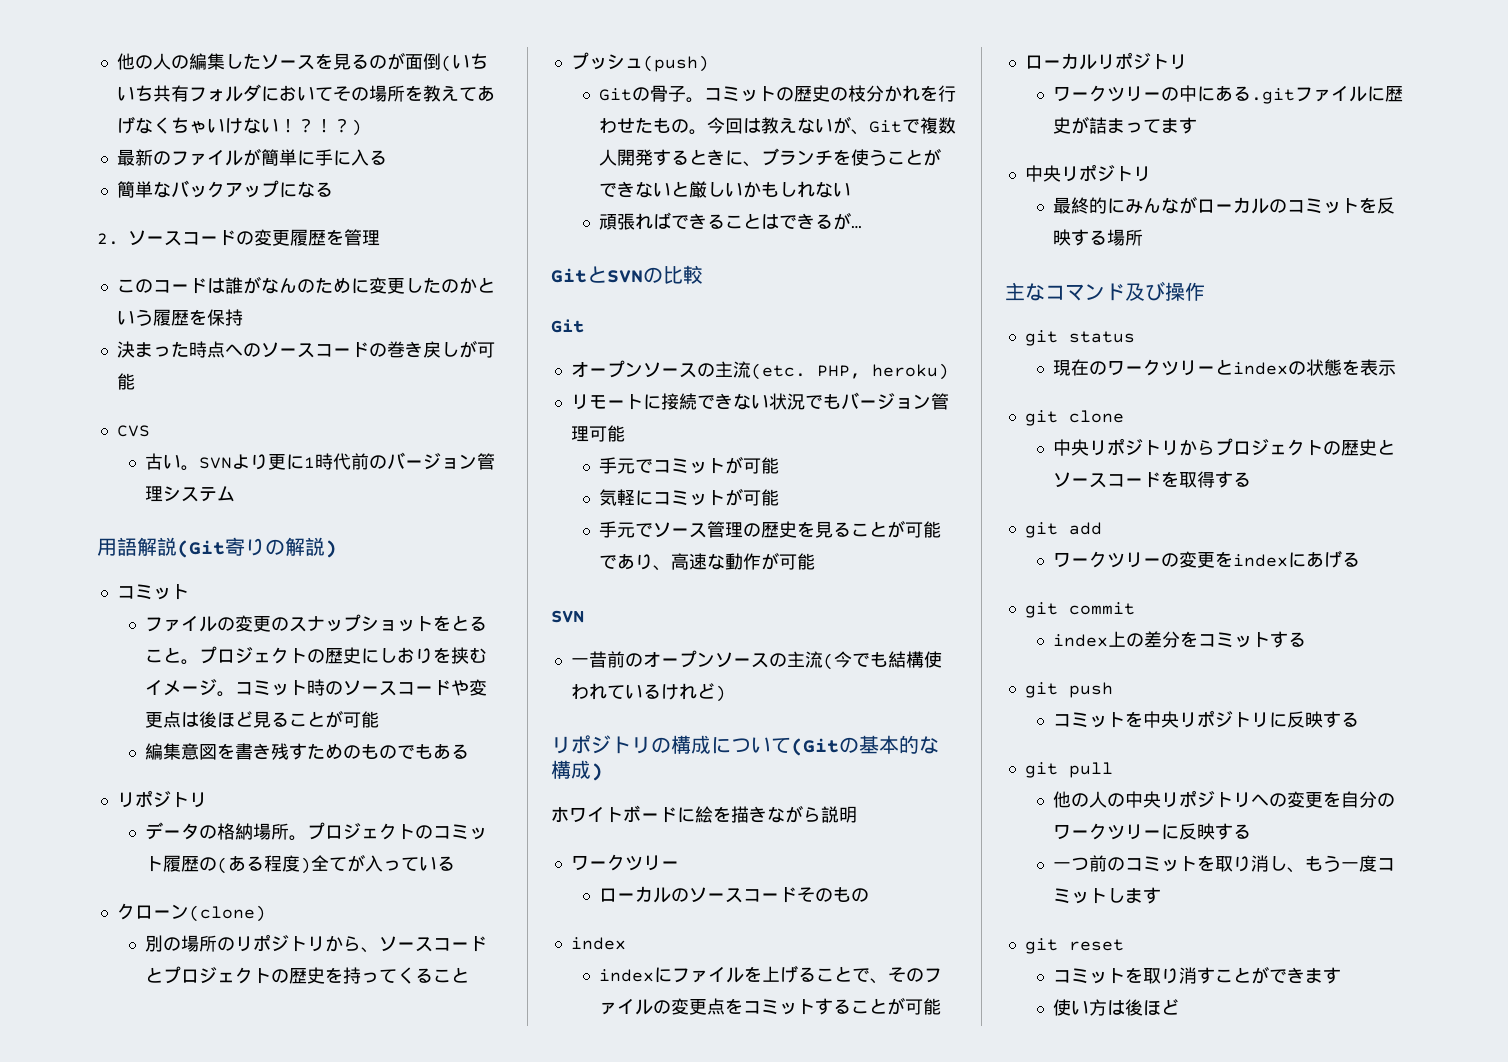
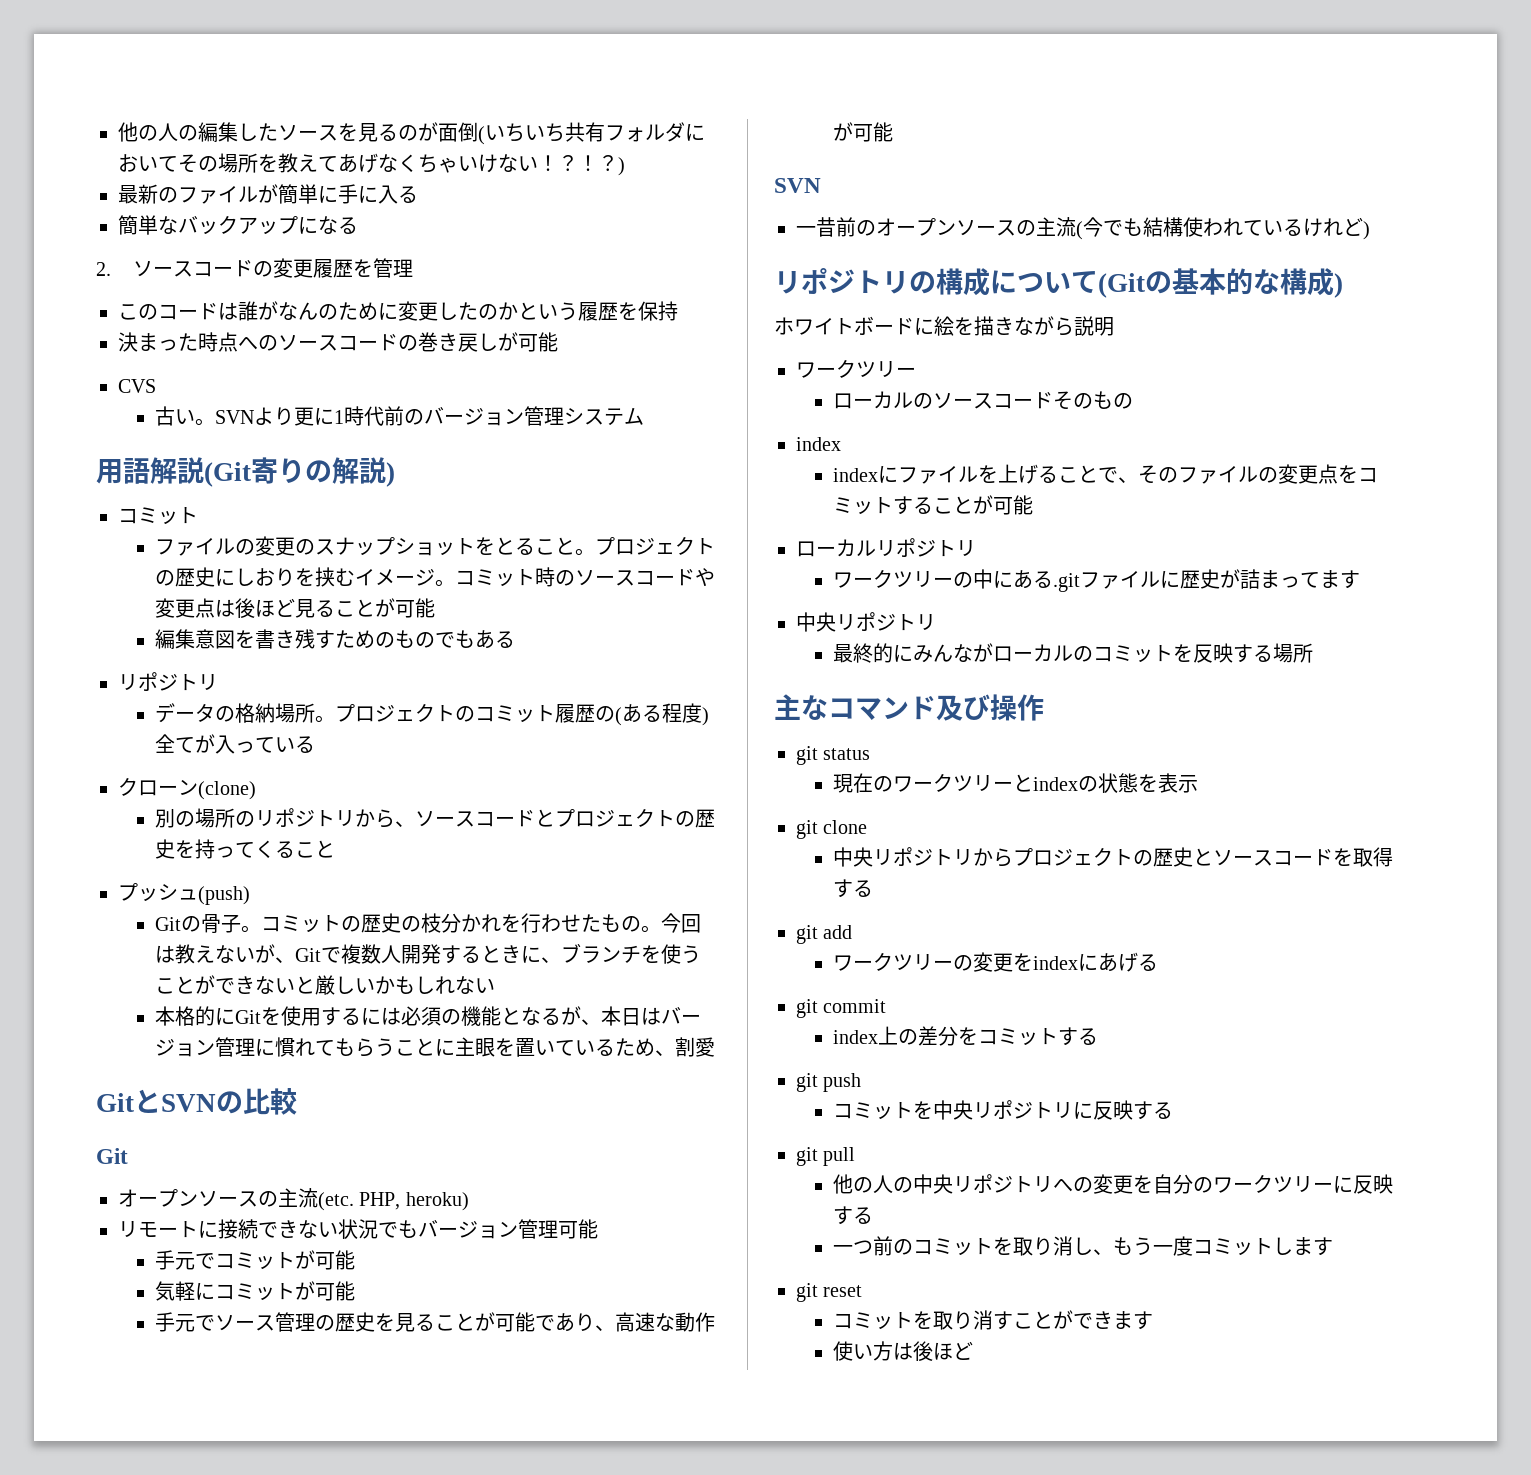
[599,212,863,230] 頑張ればできることはできるが… -> [154,1006,701,1026] [154,1037,715,1057] 本格的にGitを使用するには必須の機能となるが、本日はバージョン管理に慣れてもらうことに主眼を置いているため、割愛

